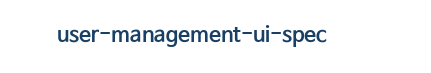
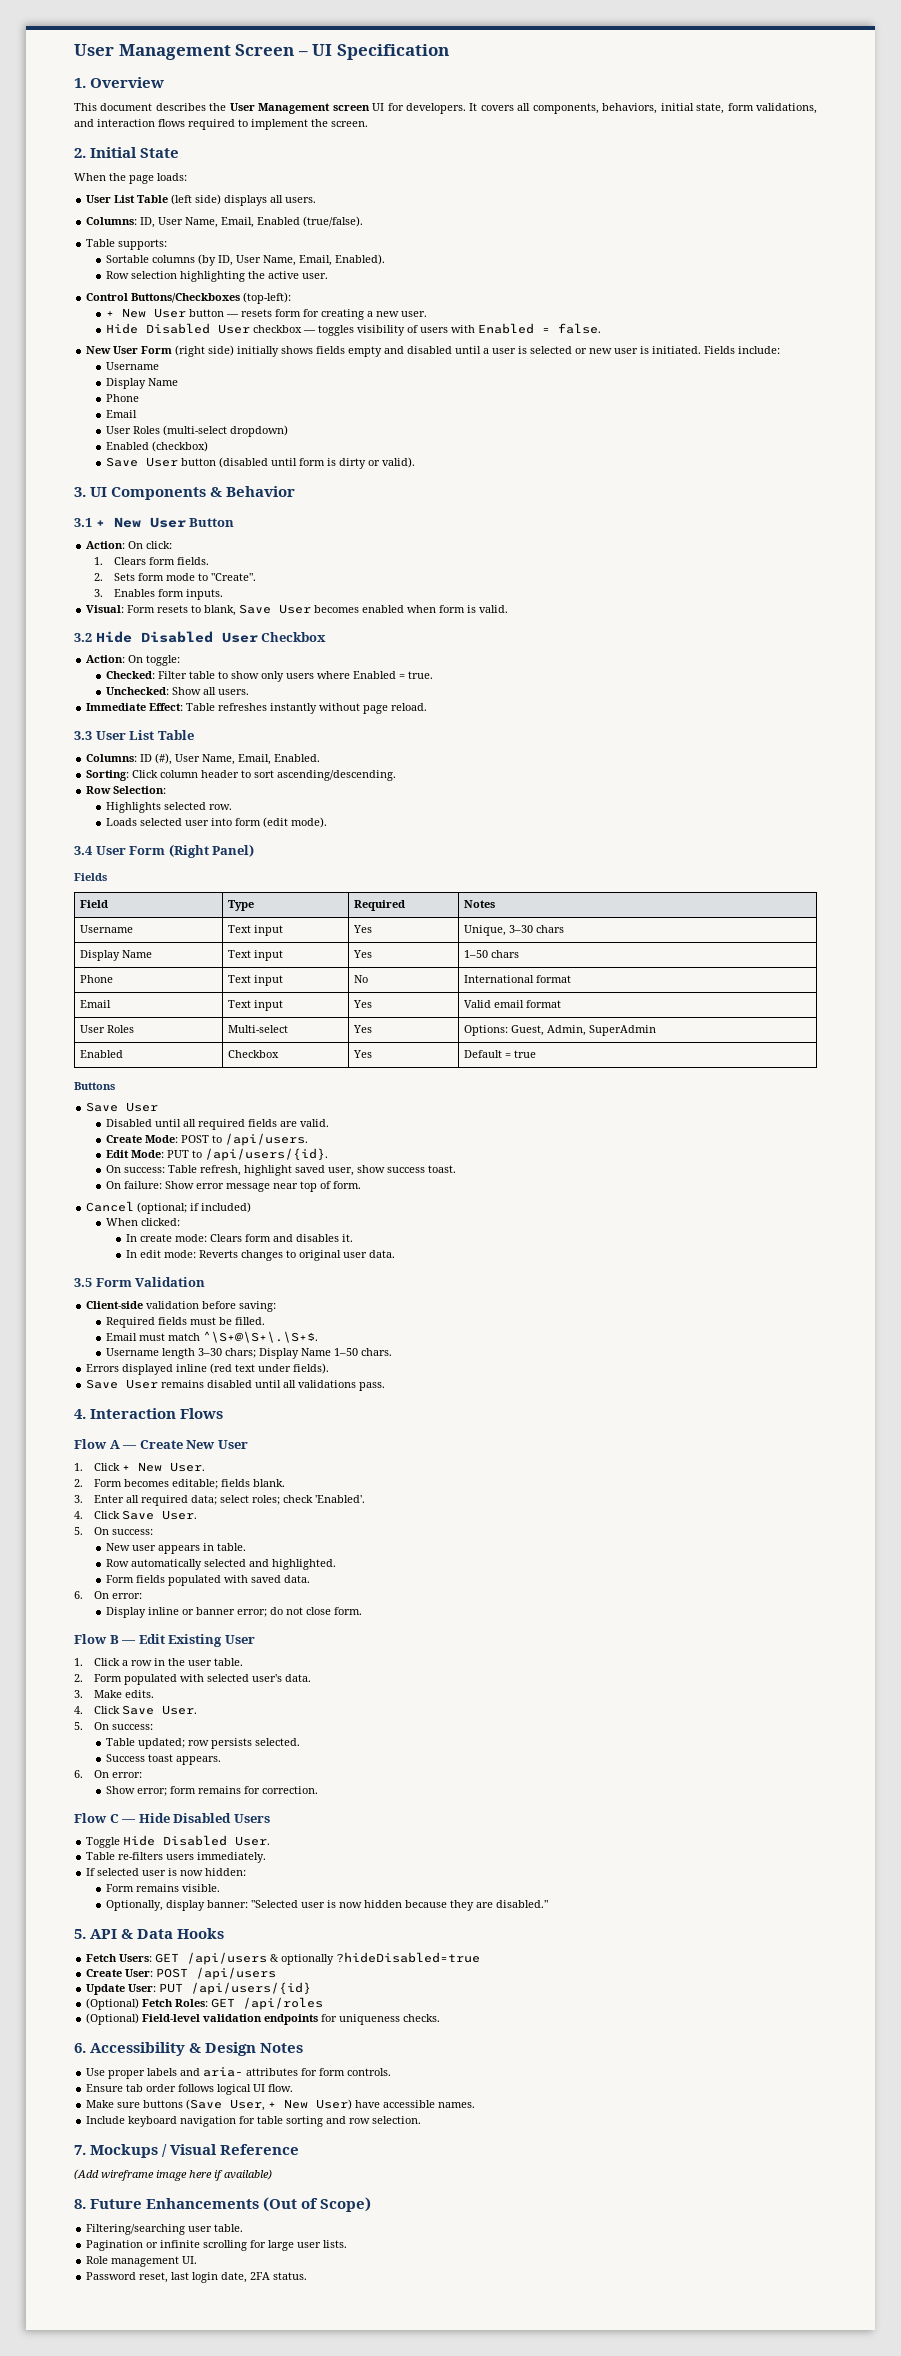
[57,25,327,47] user-management-ui-spec -> [74,44,449,60] [74,77,165,88] [74,103,818,114] [74,119,368,130] [74,147,180,158] [74,173,187,184] [86,194,317,206] [86,216,364,228] [86,239,168,250] [105,254,385,266] [105,271,328,282] [86,292,292,304] [105,308,427,320] [105,323,601,336] [86,345,781,357] [105,362,159,370] [105,378,178,389] [105,394,139,402] [105,410,137,418] [105,425,288,437] [105,441,208,452] [105,457,415,469] [74,486,296,500] [74,517,235,528] [86,541,173,549] [93,557,209,565] [93,573,256,581] [93,589,223,600] [86,604,509,616] [74,631,327,643] [86,655,181,666] [105,671,433,682] [105,687,249,695] [86,703,428,714] [74,730,194,740] [86,753,321,765] [86,770,397,781] [86,786,167,794] [105,802,232,813] [105,817,327,828] [74,844,255,858] [74,873,107,881] [80,900,109,908] [228,900,255,911] [354,900,406,911] [464,900,496,908] [80,925,134,933] [228,925,284,936] [353,925,373,933] [464,925,565,936] [80,950,153,961] [228,950,284,961] [353,950,373,958] [464,950,520,958] [80,975,114,983] [228,975,284,986] [354,975,369,983] [464,975,572,983] [80,1000,112,1008] [228,1000,284,1011] [353,1000,373,1008] [464,1000,562,1008] [80,1025,135,1033] [228,1025,289,1033] [353,1025,373,1033] [464,1025,657,1036] [80,1050,124,1058] [228,1050,280,1058] [353,1050,373,1058] [464,1050,537,1058] [74,1082,115,1090] [86,1102,159,1112] [105,1119,329,1130] [105,1133,308,1146] [105,1148,328,1161] [105,1165,456,1176] [105,1181,361,1192] [86,1201,252,1214] [105,1218,180,1226] [125,1234,353,1242] [125,1250,395,1261] [74,1277,206,1287] [86,1301,277,1312] [105,1317,265,1328] [105,1331,318,1343] [105,1348,392,1359] [86,1363,330,1375] [86,1379,386,1391] [74,1408,224,1419] [74,1439,248,1449] [74,1462,205,1472] [74,1479,285,1489] [74,1495,365,1506] [74,1510,197,1520] [74,1527,153,1535] [105,1543,246,1554] [105,1559,336,1570] [105,1575,310,1586] [74,1591,142,1599] [105,1607,362,1618] [74,1634,255,1647] [74,1658,243,1666] [74,1674,311,1685] [74,1690,154,1698] [74,1705,197,1715] [74,1722,153,1730] [105,1738,300,1749] [105,1754,221,1765] [74,1770,142,1778] [105,1786,318,1796] [74,1813,270,1823] [86,1835,271,1848] [86,1852,267,1863] [86,1868,247,1876] [105,1884,220,1892] [105,1900,548,1911] [74,1928,225,1939] [86,1952,481,1965] [86,1967,277,1980] [86,1982,312,1995] [86,1997,324,2010] [86,2013,441,2025] [74,2042,304,2056] [86,2067,392,2079] [86,2084,294,2095] [86,2099,476,2111] [86,2116,422,2127] [74,2144,300,2158] [74,2169,272,2181] [74,2197,372,2212] [86,2224,244,2235] [86,2240,348,2251] [86,2256,198,2267] [86,2272,308,2283] User Management Screen – UI Specification // 1. Overview // This document describes the User Management screen UI for developers. It covers all components, behaviors, initial state, form validations, and interaction flows required to implement the screen. // 2. Initial State // When the page loads: // User List Table (left side) displays all users. // Columns: ID, User Name, Email, Enabled (true/false). // Table supports: // Sortable columns (by ID, User Name, Email, Enabled). // Row selection highlighting the active user. // Control Buttons/Checkboxes (top-left): // + New User button — resets form for creating a new user. // Hide Disabled User checkbox — toggles visibility of users with Enabled = false. // New User Form (right side) initially shows fields empty and disabled until a user is selected or new user is initiated. Fields include: // Username // Display Name // Phone // Email // User Roles (multi-select dropdown) // Enabled (checkbox) // Save User button (disabled until form is dirty or valid). // 3. UI Components & Behavior // 3.1 + New User Button // Action: On click: // 1. Clears form fields. // 2. Sets form mode to "Create". // 3. Enables form inputs. // Visual: Form resets to blank, Save User becomes enabled when form is valid. // 3.2 Hide Disabled User Checkbox // Action: On toggle: // Checked: Filter table to show only users where Enabled = true. // Unchecked: Show all users. // Immediate Effect: Table refreshes instantly without page reload. // 3.3 User List Table // Columns: ID (#), User Name, Email, Enabled. // Sorting: Click column header to sort ascending/descending. // Row Selection: // Highlights selected row. // Loads selected user into form (edit mode). // 3.4 User Form (Right Panel) // Fields // Field | Type | Required | Notes // Username | Text input | Yes | Unique, 3–30 chars // Display Name | Text input | Yes | 1–50 chars // Phone | Text input | No | International format // Email | Text input | Yes | Valid email format // User Roles | Multi-select | Yes | Options: Guest, Admin, SuperAdmin // Enabled | Checkbox | Yes | Default = true // Buttons // Save User // Disabled until all required fields are valid. // Create Mode: POST to /api/users. // Edit Mode: PUT to /api/users/{id}. // On success: Table refresh, highlight saved user, show success toast. // On failure: Show error message near top of form. // Cancel (optional; if included) // When clicked: // In create mode: Clears form and disables it. // In edit mode: Reverts changes to original user data. // 3.5 Form Validation // Client-side validation before saving: // Required fields must be filled. // Email must match ^\S+@\S+\.\S+$. // Username length 3–30 chars; Display Name 1–50 chars. // Errors displayed inline (red text under fields). // Save User remains disabled until all validations pass. // 4. Interaction Flows // Flow A — Create New User // 1. Click + New User. // 2. Form becomes editable; fields blank. // 3. Enter all required data; select roles; check 'Enabled'. // 4. Click Save User. // 5. On success: // New user appears in table. // Row automatically selected and highlighted. // Form fields populated with saved data. // 6. On error: // Display inline or banner error; do not close form. // Flow B — Edit Existing User // 1. Click a row in the user table. // 2. Form populated with selected user's data. // 3. Make edits. // 4. Click Save User. // 5. On success: // Table updated; row persists selected. // Success toast appears. // 6. On error: // Show error; form remains for correction. // Flow C — Hide Disabled Users // Toggle Hide Disabled User. // Table re-filters users immediately. // If selected user is now hidden: // Form remains visible. // Optionally, display banner: "Selected user is now hidden because they are disabled." // 5. API & Data Hooks // Fetch Users: GET /api/users & optionally ?hideDisabled=true // Create User: POST /api/users // Update User: PUT /api/users/{id} // (Optional) Fetch Roles: GET /api/roles // (Optional) Field-level validation endpoints for uniqueness checks. // 6. Accessibility & Design Notes // Use proper labels and aria- attributes for form controls. // Ensure tab order follows logical UI flow. // Make sure buttons (Save User, + New User) have accessible names. // Include keyboard navigation for table sorting and row selection. // 7. Mockups / Visual Reference // (Add wireframe image here if available) // 8. Future Enhancements (Out of Scope) // Filtering/searching user table. // Pagination or infinite scrolling for large user lists. // Role management UI. // Password reset, last login date, 2FA status.

